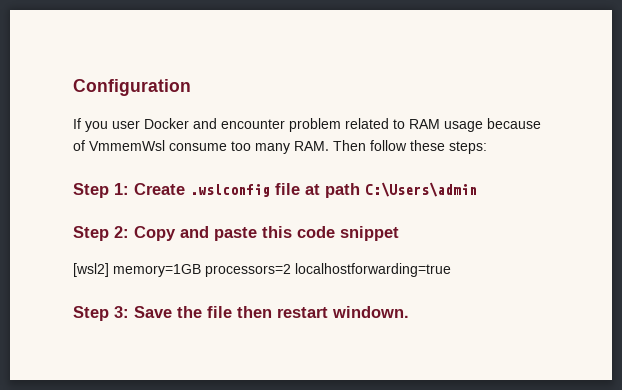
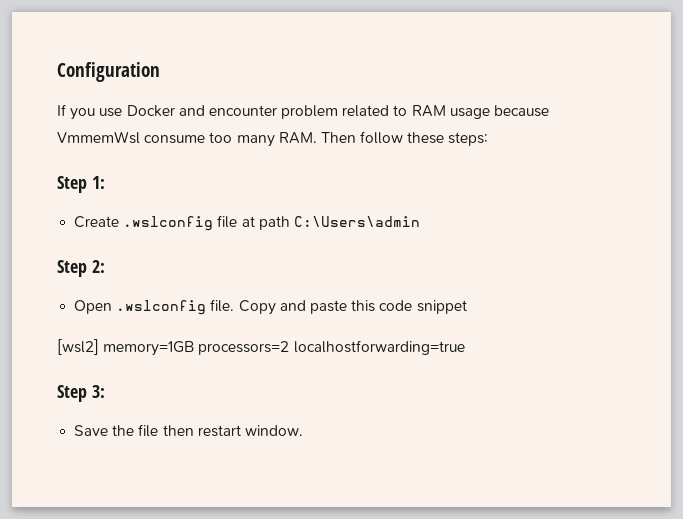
[112,120,140,129] user -> [99,108,123,117] use
[73,140,85,151] of -> (550, 111) none
(129, 189) none -> (105, 182) //
(129, 232) none -> [74,299,235,315] // Open .wslconfig file.
(129, 312) none -> (105, 391) //
[332,306,409,318] windown. -> [244,425,303,436] window.

